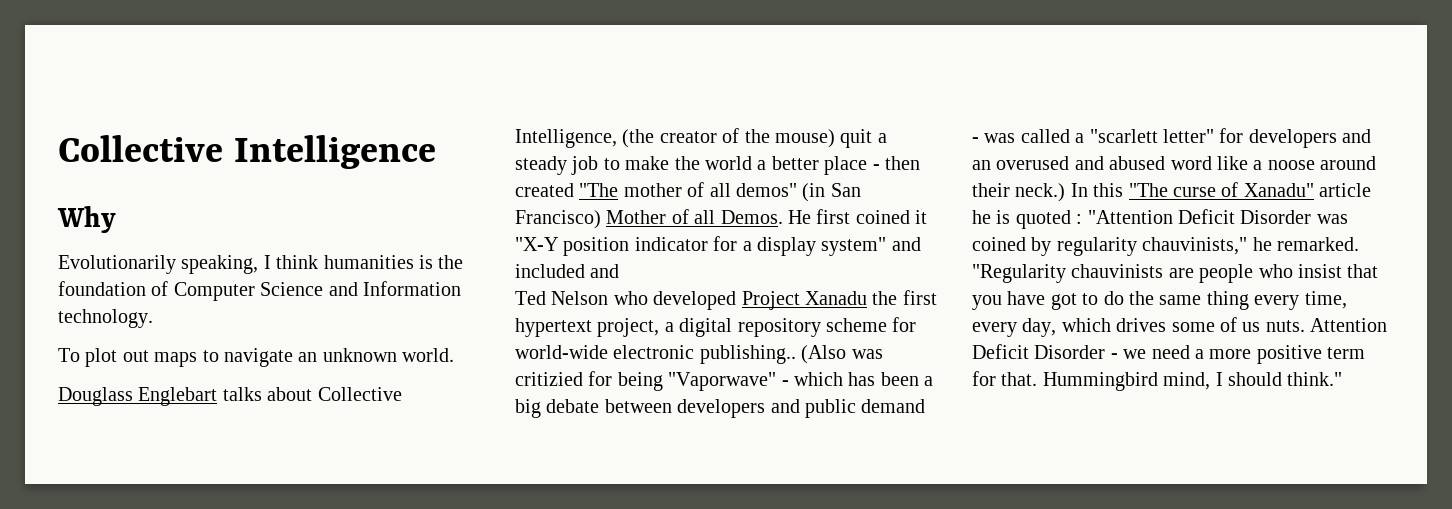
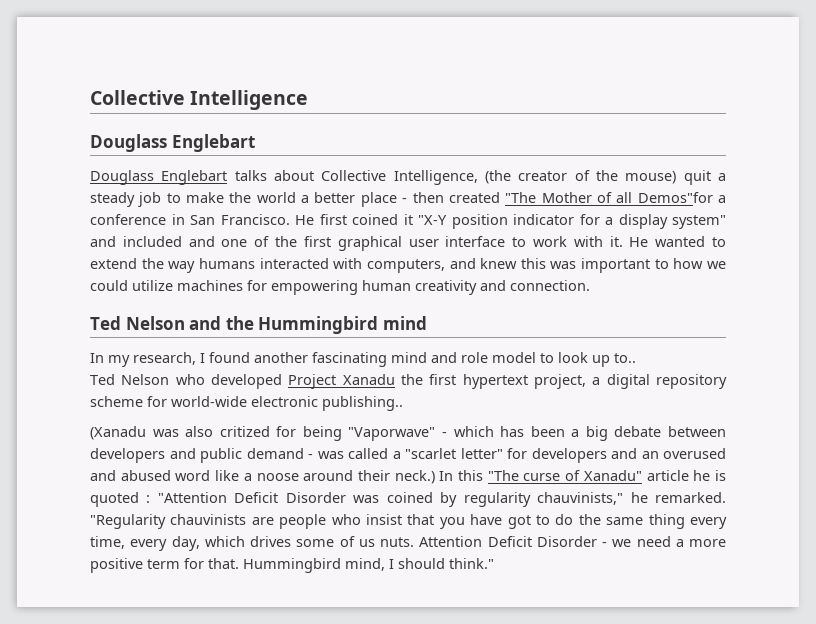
[57,206,116,233] [58,255,464,274] [58,281,461,301] [58,309,153,328] [58,348,455,367] Why // Evolutionarily speaking, I think humanities is the foundation of Computer Science and Information technology. // To plot out maps to navigate an unknown world. -> [90,134,255,152] Douglass Englebart
[623,182,861,202] [515,209,783,229] mother of all demos" (in San Francisco) Mother of all Demos. -> [541,192,727,203] [90,214,290,225] Mother of all Demos"for a conference in San Francisco.
(620, 271) none -> [221,236,726,251] [90,258,726,273] [90,280,590,295] [90,316,427,334] [90,352,636,367] one of the first graphical user interface to work with it. He wanted to extend the way humans interacted with computers, and knew this was important to how we could utilize machines for empowering human creativity and connection. // Ted Nelson and the Hummingbird mind // In my research, I found another fascinating mind and role model to look up to..
[801,345,883,364] [515,372,583,386] (Also was critizied -> [90,426,270,440] // (Xanadu was also critized
[1089,129,1158,143] "scarlett -> [405,448,456,459] "scarlet

